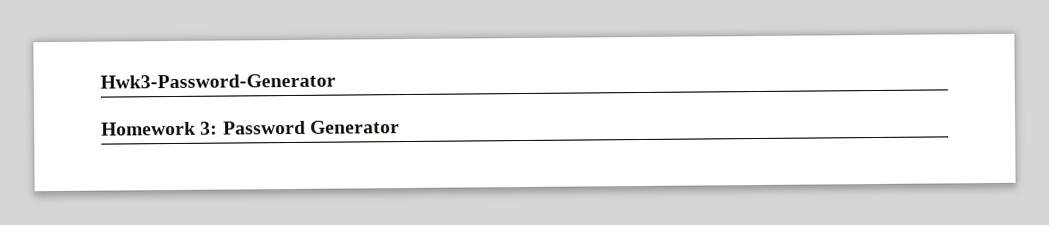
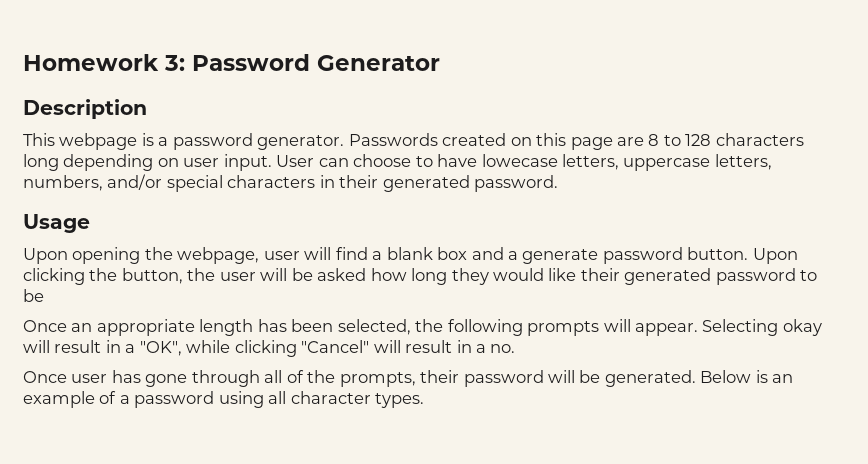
[100,73,336,89] Hwk3-Password-Generator // -> (23, 62) none
(400, 127) none -> [23,99,147,119] [23,133,804,150] [23,154,772,171] [23,174,559,192] [23,214,90,233] [23,247,798,264] [23,268,818,285] [23,289,44,302] [23,319,822,336] [23,340,516,357] [23,370,794,387] [23,391,425,408] // Description // This webpage is a password generator. Passwords created on this page are 8 to 128 characters long depending on user input. User can choose to have lowecase letters, uppercase letters, numbers, and/or special characters in their generated password. // Usage // Upon opening the webpage, user will find a blank box and a generate password button. Upon clicking the button, the user will be asked how long they would like their generated password to be // Once an appropriate length has been selected, the following prompts will appear. Selecting okay will result in a "OK", while clicking "Cancel" will result in a no. // Once user has gone through all of the prompts, their password will be generated. Below is an example of a password using all character types.

